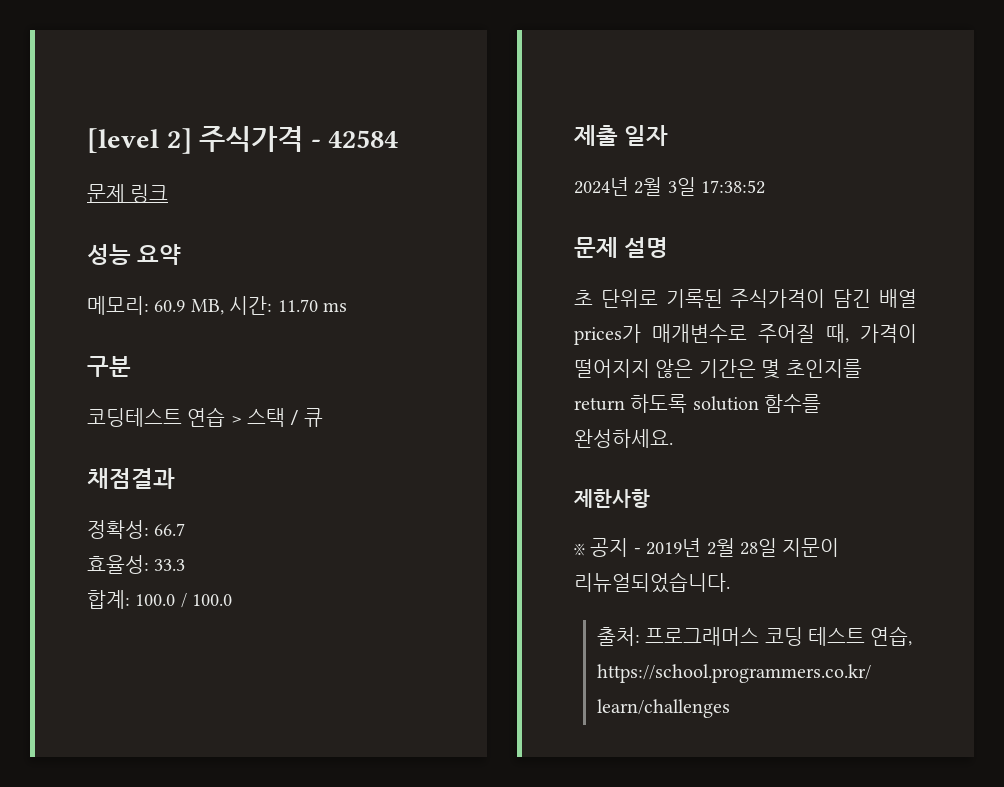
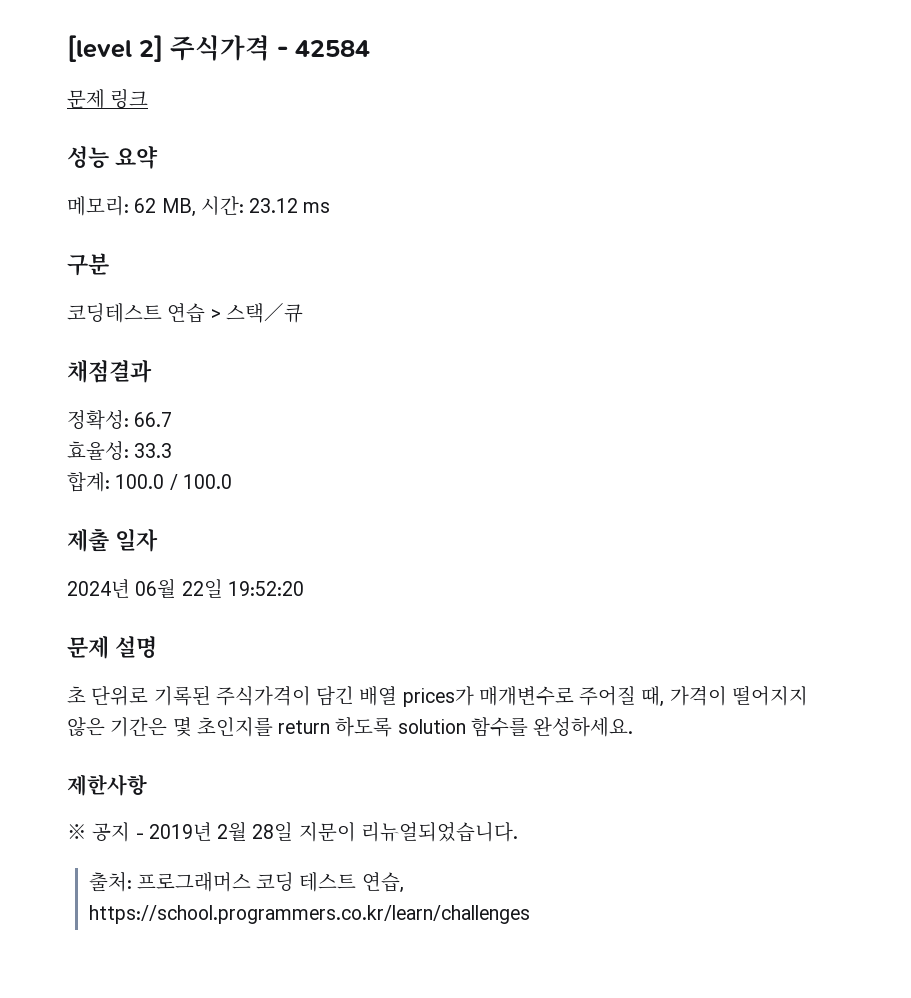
[154,300,186,312] 60.9 -> [134,198,157,213] 62
[277,299,318,312] 11.70 -> [249,198,299,213] 23.12
[634,177,766,196] 2월 3일 17:38:52 -> [135,578,304,598] 06월 22일 19:52:20

